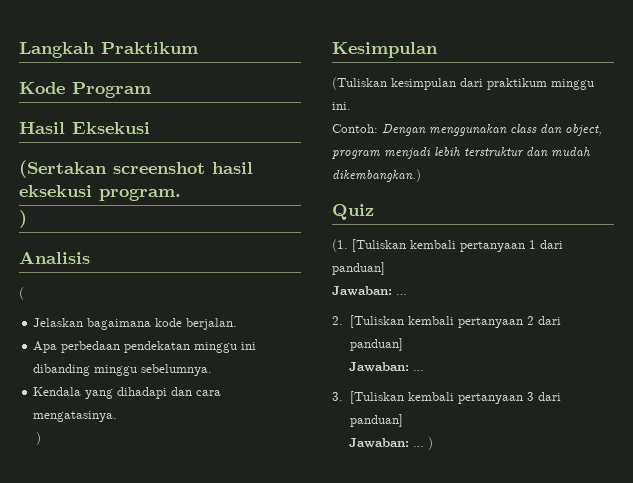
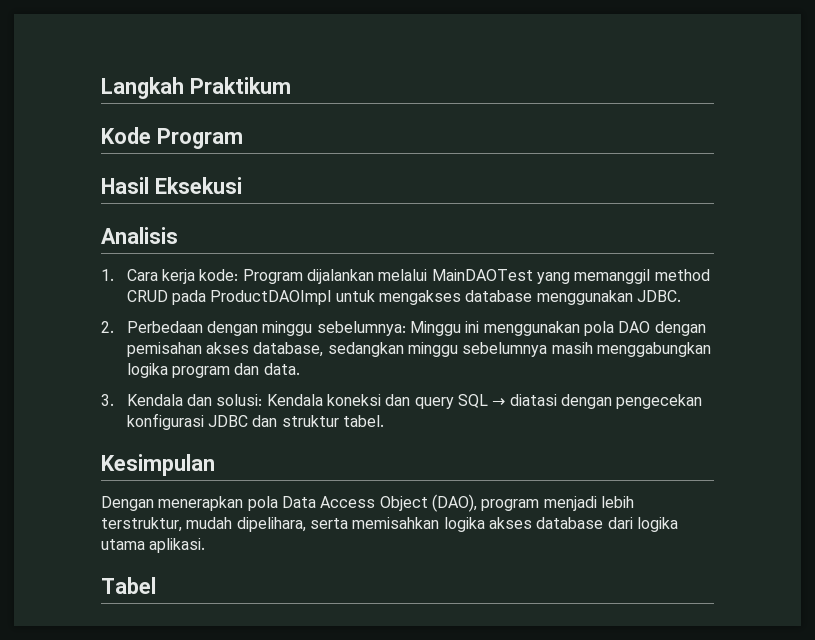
[19,160,253,178] [19,185,181,201] [19,210,27,228] [19,251,90,264] [19,287,24,300] [33,318,238,330] [33,341,257,353] [33,364,213,376] [33,387,222,399] [33,411,118,422] [35,432,41,445] [332,42,438,58] [332,77,594,90] [332,102,351,110] [332,124,602,136] [332,147,590,159] [332,169,421,182] [332,204,374,220] [332,239,563,252] [332,262,385,275] [332,286,407,296] [332,315,561,328] [349,338,403,351] [348,362,424,372] [332,391,561,404] [349,414,403,427] [348,437,433,450] (Sertakan screenshot hasil eksekusi program. // ) // Analisis // ( // Jelaskan bagaimana kode berjalan. // Apa perbedaan pendekatan minggu ini dibanding minggu sebelumnya. // Kendala yang dihadapi dan cara mengatasinya. // ) // Kesimpulan // (Tuliskan kesimpulan dari praktikum minggu ini. // Contoh: Dengan menggunakan class dan object, program menjadi lebih terstruktur dan mudah dikembangkan.) // Quiz // (1. [Tuliskan kembali pertanyaan 1 dari panduan] // Jawaban: … // 2. [Tuliskan kembali pertanyaan 2 dari panduan] // Jawaban: … // 3. [Tuliskan kembali pertanyaan 3 dari panduan] // Jawaban: … ) -> [101,227,178,244] [101,269,710,284] [126,290,682,305] [101,321,706,336] [126,342,712,357] [126,363,300,378] [101,394,703,409] [126,413,385,430] [101,454,215,476] [101,494,634,512] [101,517,678,532] [101,538,206,553] [101,577,156,594] Analisis // 1. Cara kerja kode: Program dijalankan melalui MainDAOTest yang memanggil method CRUD pada ProductDAOImpl untuk mengakses database menggunakan JDBC. // 2. Perbedaan dengan minggu sebelumnya: Minggu ini menggunakan pola DAO dengan pemisahan akses database, sedangkan minggu sebelumnya masih menggabungkan logika program dan data. // 3. Kendala dan solusi: Kendala koneksi dan query SQL → diatasi dengan pengecekan konfigurasi JDBC dan struktur tabel. // Kesimpulan // Dengan menerapkan pola Data Access Object (DAO), program menjadi lebih terstruktur, mudah dipelihara, serta memisahkan logika akses database dari logika utama aplikasi. // Tabel

